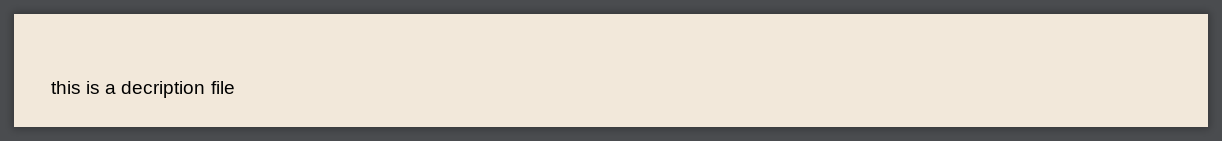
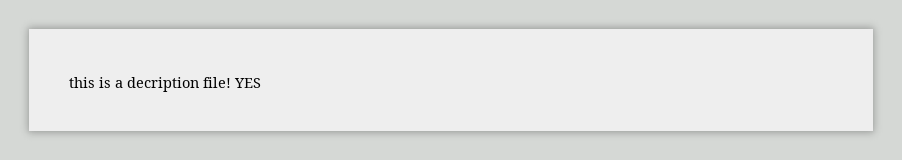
[210,81,235,94] file -> [203,77,261,88] file! YES

